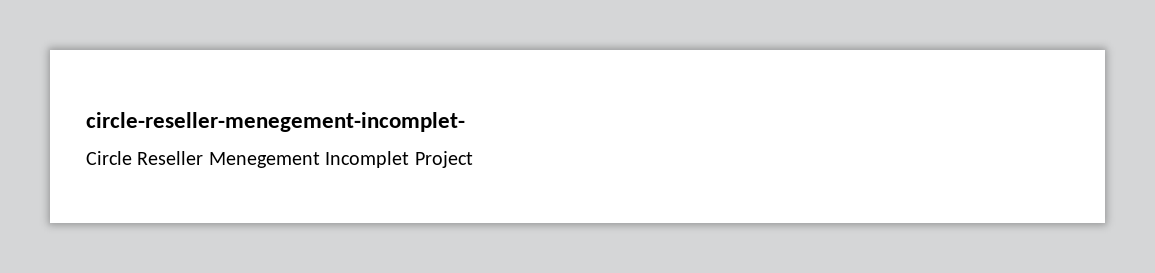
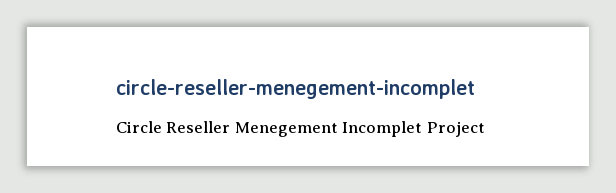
[86,112,465,132] circle-reseller-menegement-incomplet- -> [116,79,475,99] circle-reseller-menegement-incomplet

